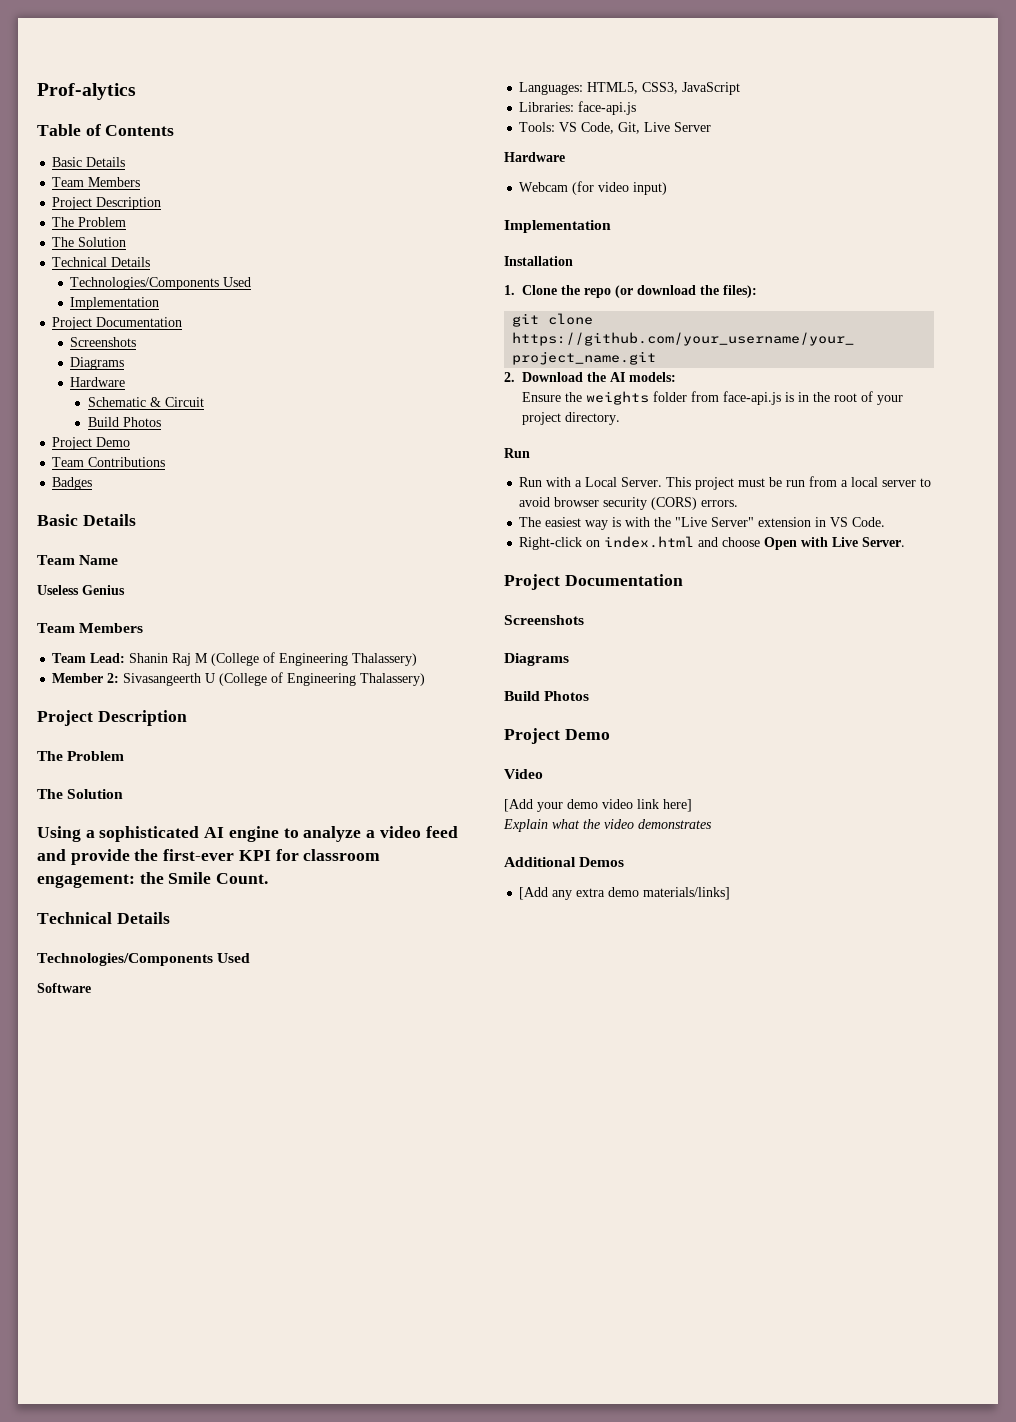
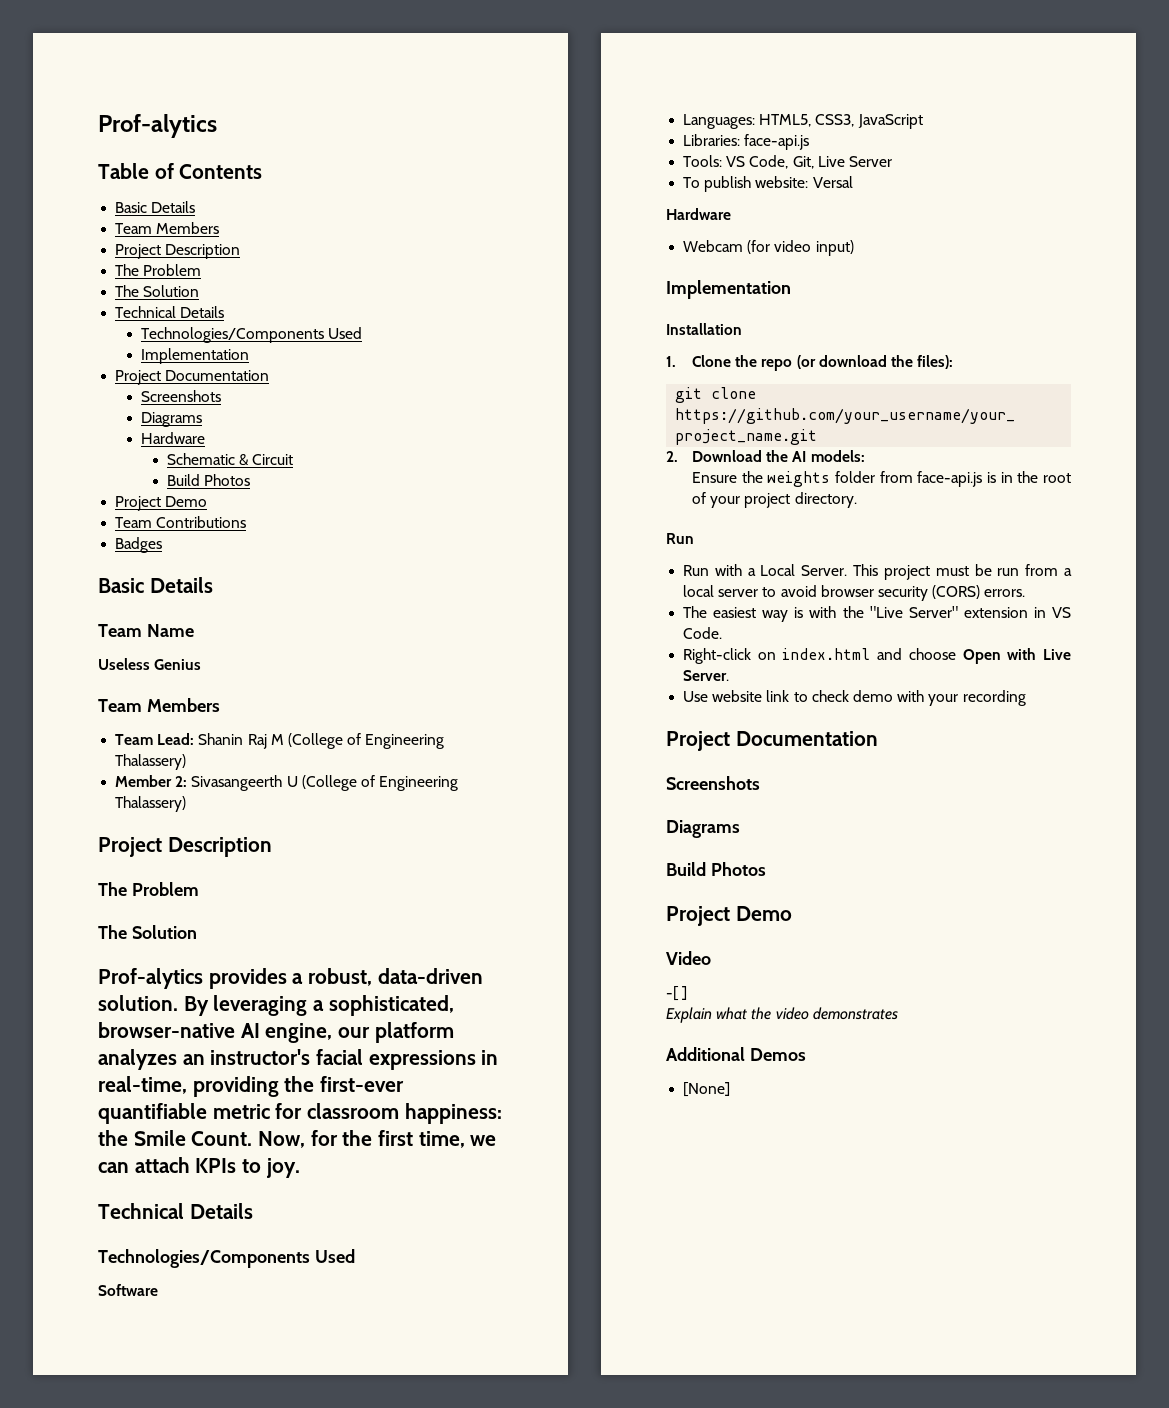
[37,826,458,842] [37,849,271,865] Using a sophisticated AI engine to analyze a video feed and provide the first-ever KPI -> [98,968,483,989] [98,995,454,1016] [98,1022,454,1043] [98,1049,499,1070] [98,1076,405,1097] [98,1103,270,1124] Prof-alytics provides a robust, data-driven solution. By leveraging a sophisticated, browser-native AI engine, our platform analyzes an instructor's facial expressions in real-time, providing the first-ever quantifiable metric
[37,874,135,888] engagement: -> [404,1103,502,1124] happiness:
(269, 878) none -> [258,1130,497,1148] [98,1157,300,1178] Now, for the first time, we can attach KPIs to joy.
(712, 127) none -> [683,176,853,192] // To publish website: Versal
(906, 542) none -> [683,690,1026,706] // Use website link to check demo with your recording
[504,799,692,812] [Add your demo video link here] -> [666,986,688,1001] -[ ]
[519,887,731,900] [Add any extra demo materials/links] -> [683,1082,731,1097] [None]

